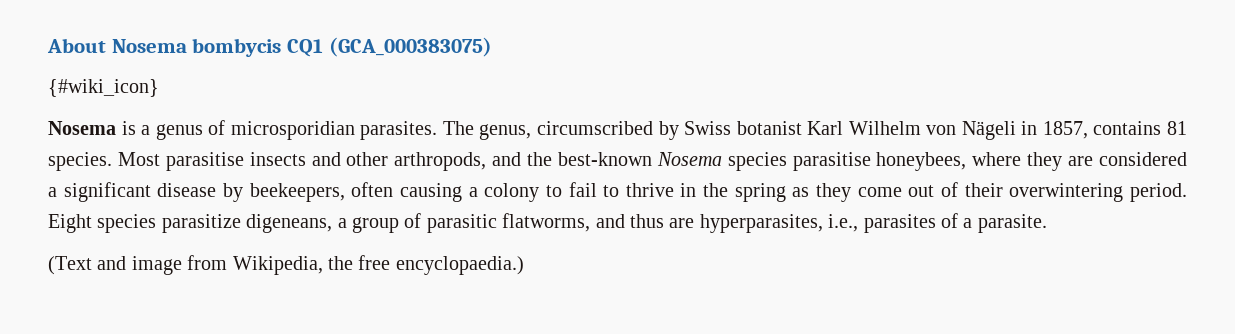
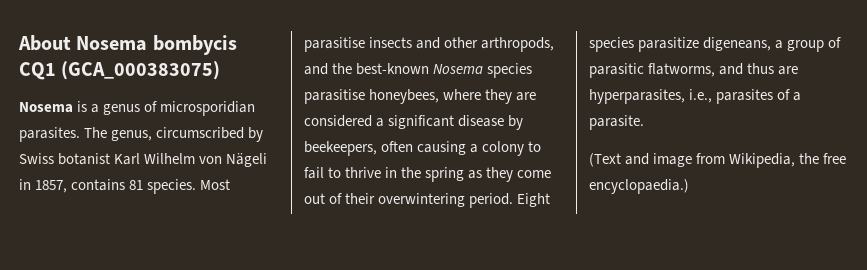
[48,79,159,97] // {#wiki_icon} -> (221, 70) none

